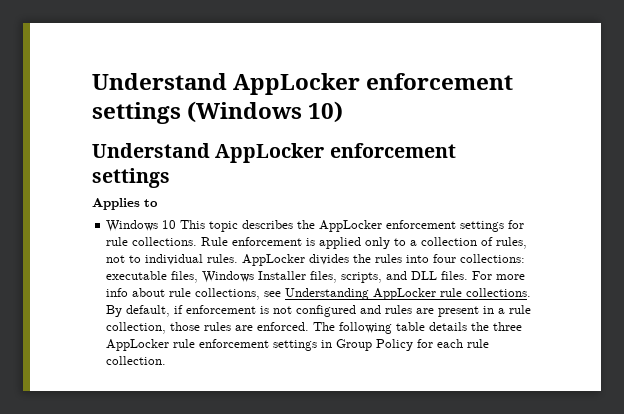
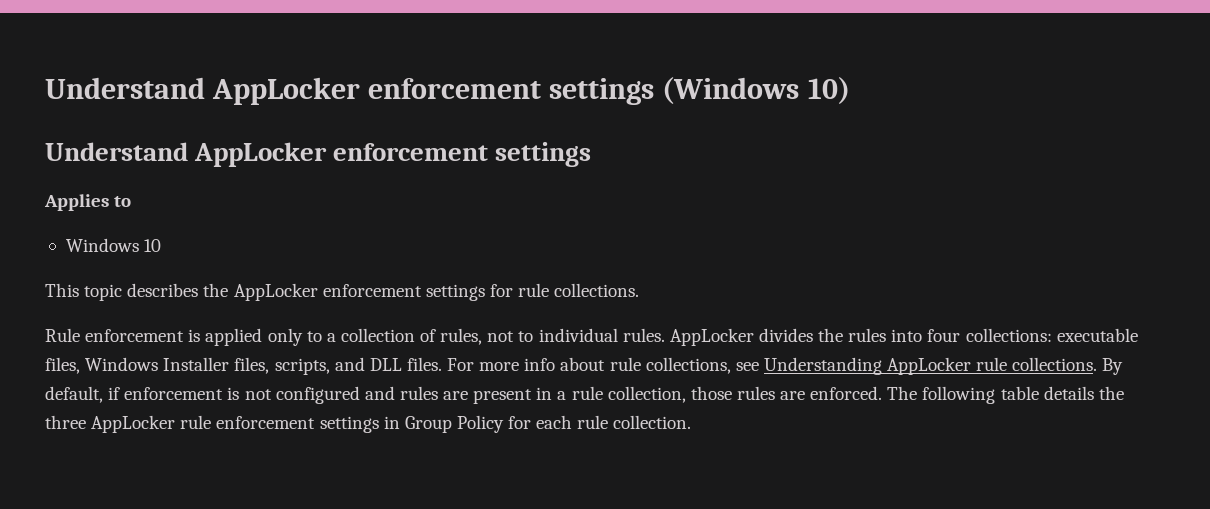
(177, 224) none -> (162, 245) //
(198, 241) none -> (640, 290) //

